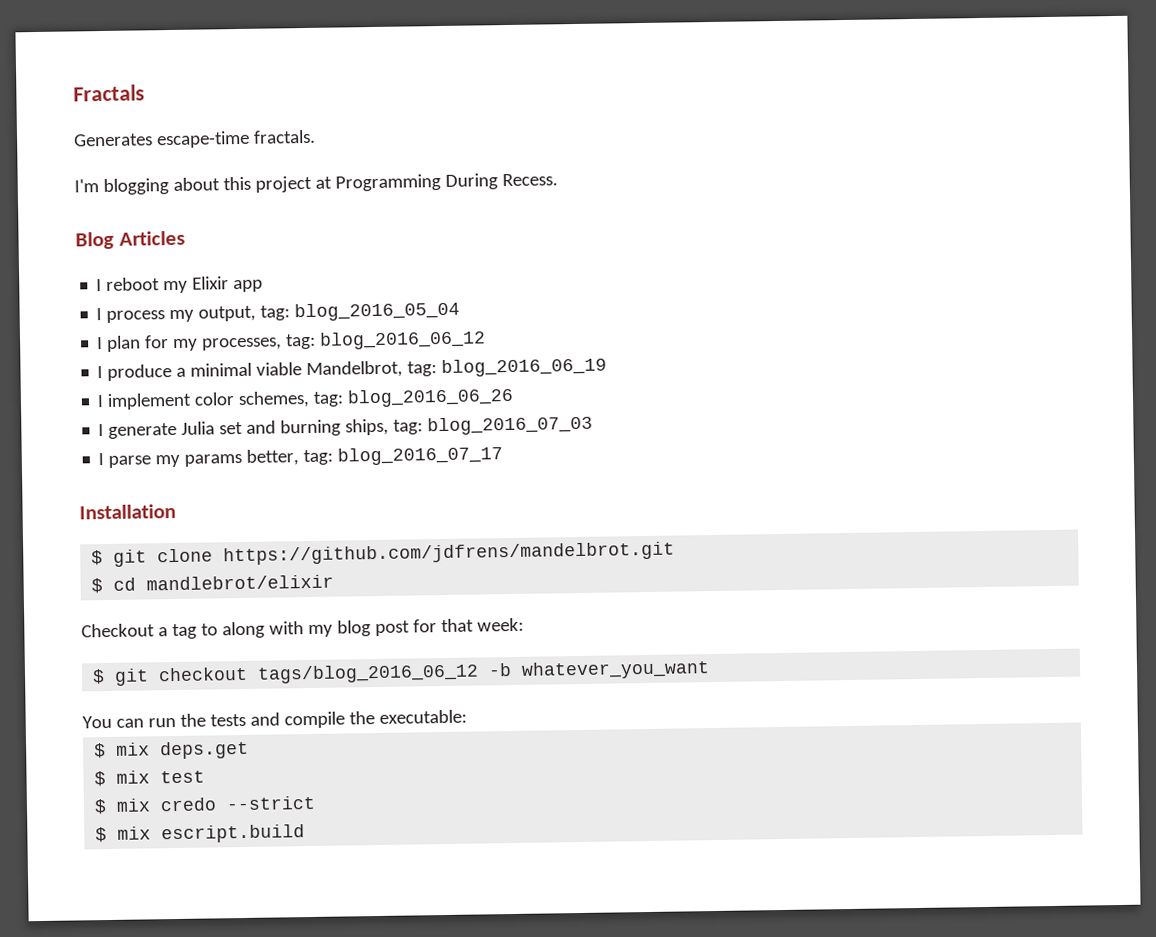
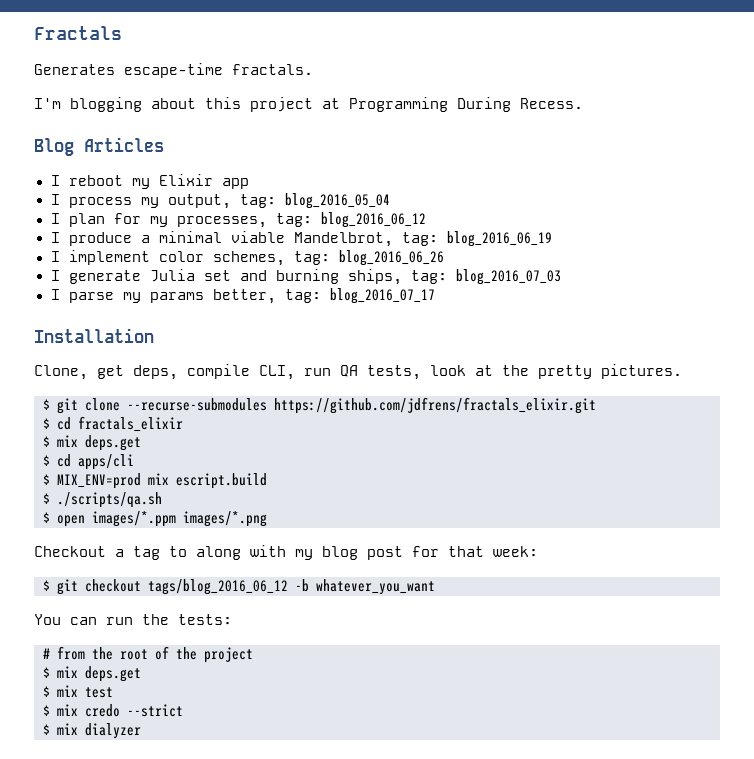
(176, 511) none -> [34,364,682,380] // Clone, get deps, compile CLI, run QA tests, look at the pretty pictures.
[223,541,676,566] [91,574,335,594] https://github.com/jdfrens/mandelbrot.git // $ cd mandlebrot/elixir -> [127,397,596,414] [43,416,183,432] [43,435,141,451] [43,454,134,470] [43,473,267,489] [43,492,162,508] [43,511,267,527] --recurse-submodules https://github.com/jdfrens/fractals_elixir.git // $ cd fractals_elixir // $ mix deps.get // $ cd apps/cli // $ MIX_ENV=prod mix escript.build // $ ./scripts/qa.sh // $ open images/*.ppm images/*.png
[209,709,467,729] tests and compile the executable: -> [178,614,232,625] [43,646,253,663] tests: // # from the root of the project
[161,824,306,844] escript.build -> [85,723,141,739] dialyzer

